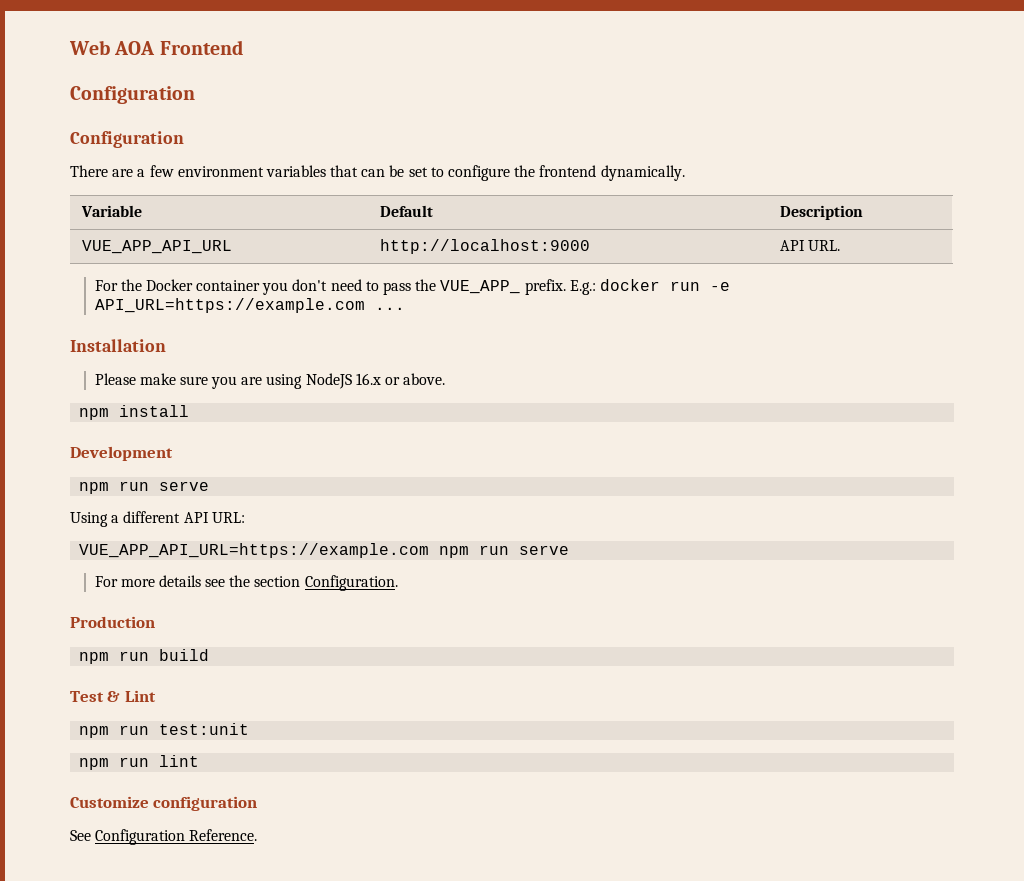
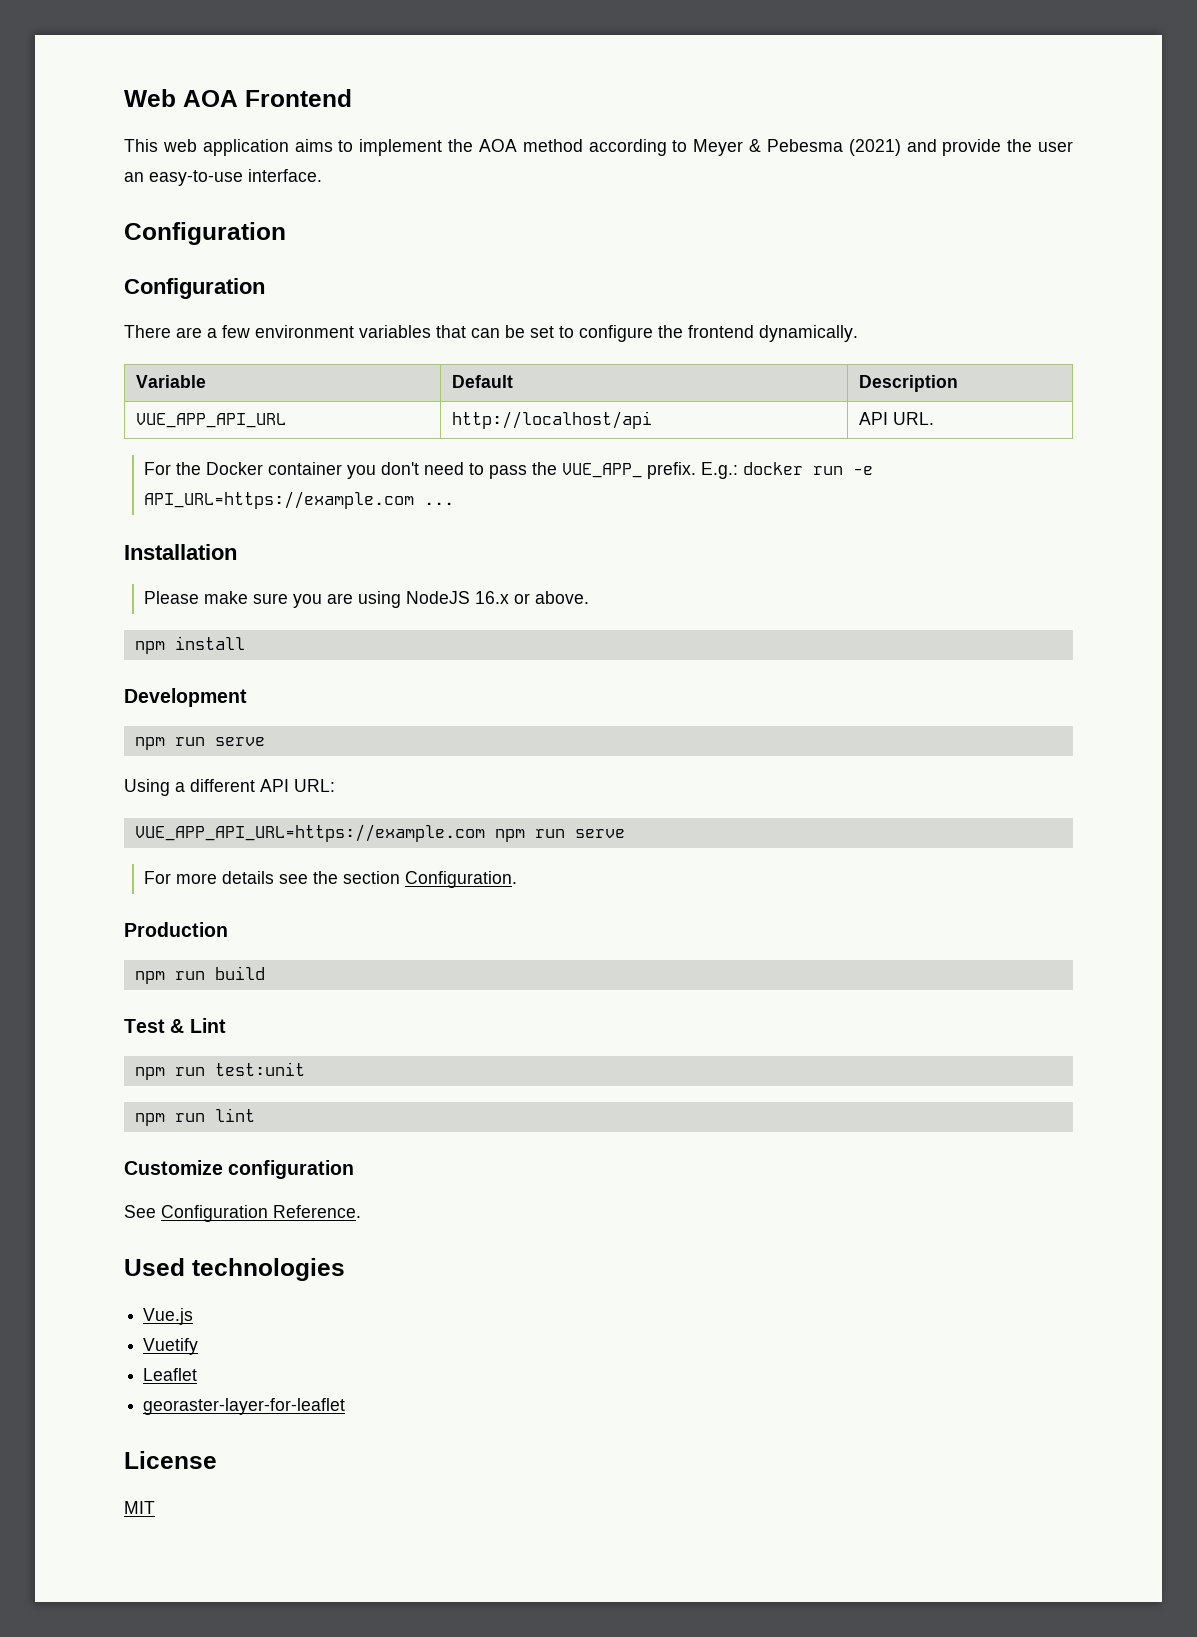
(243, 47) none -> [124,139,1074,156] [124,169,322,186] // This web application aims to implement the AOA method according to Meyer & Pebesma (2021) and provide the user an easy-to-use interface.
[380,239,591,254] http://localhost:9000 -> [452,411,653,429] http://localhost/api
(258, 835) none -> [124,1258,345,1281] [143,1308,194,1325] [143,1338,199,1355] [143,1368,198,1381] [143,1398,346,1415] [124,1451,217,1469] [124,1501,155,1514] // Used technologies // Vue.js // Vuetify // Leaflet // georaster-layer-for-leaflet // License // MIT

